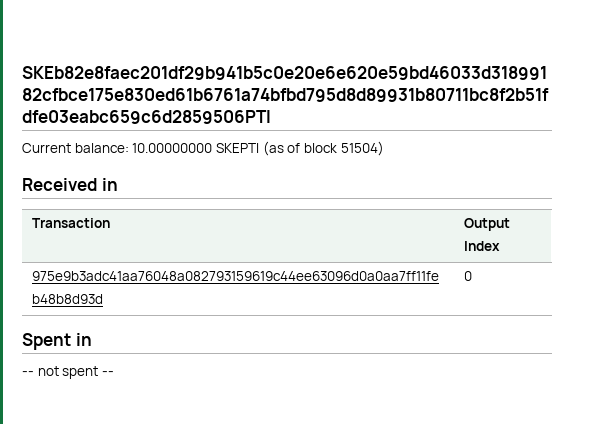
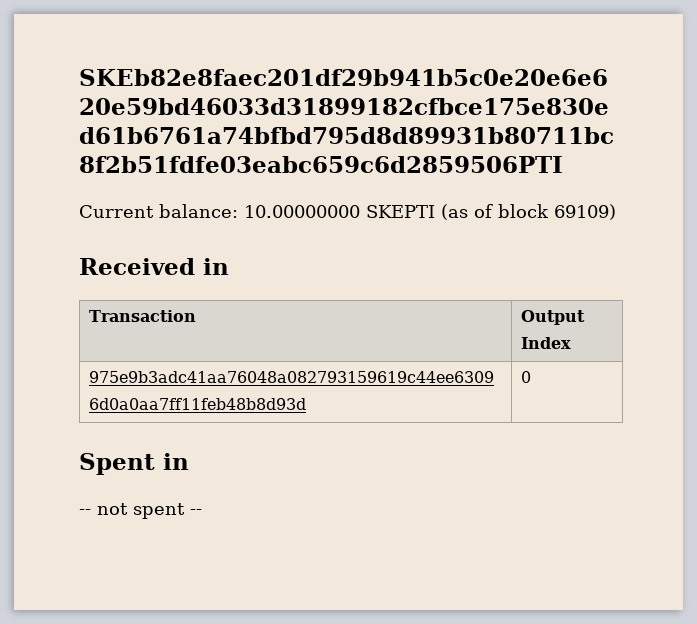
[340,141,384,156] 51504) -> [554,204,616,220] 69109)

